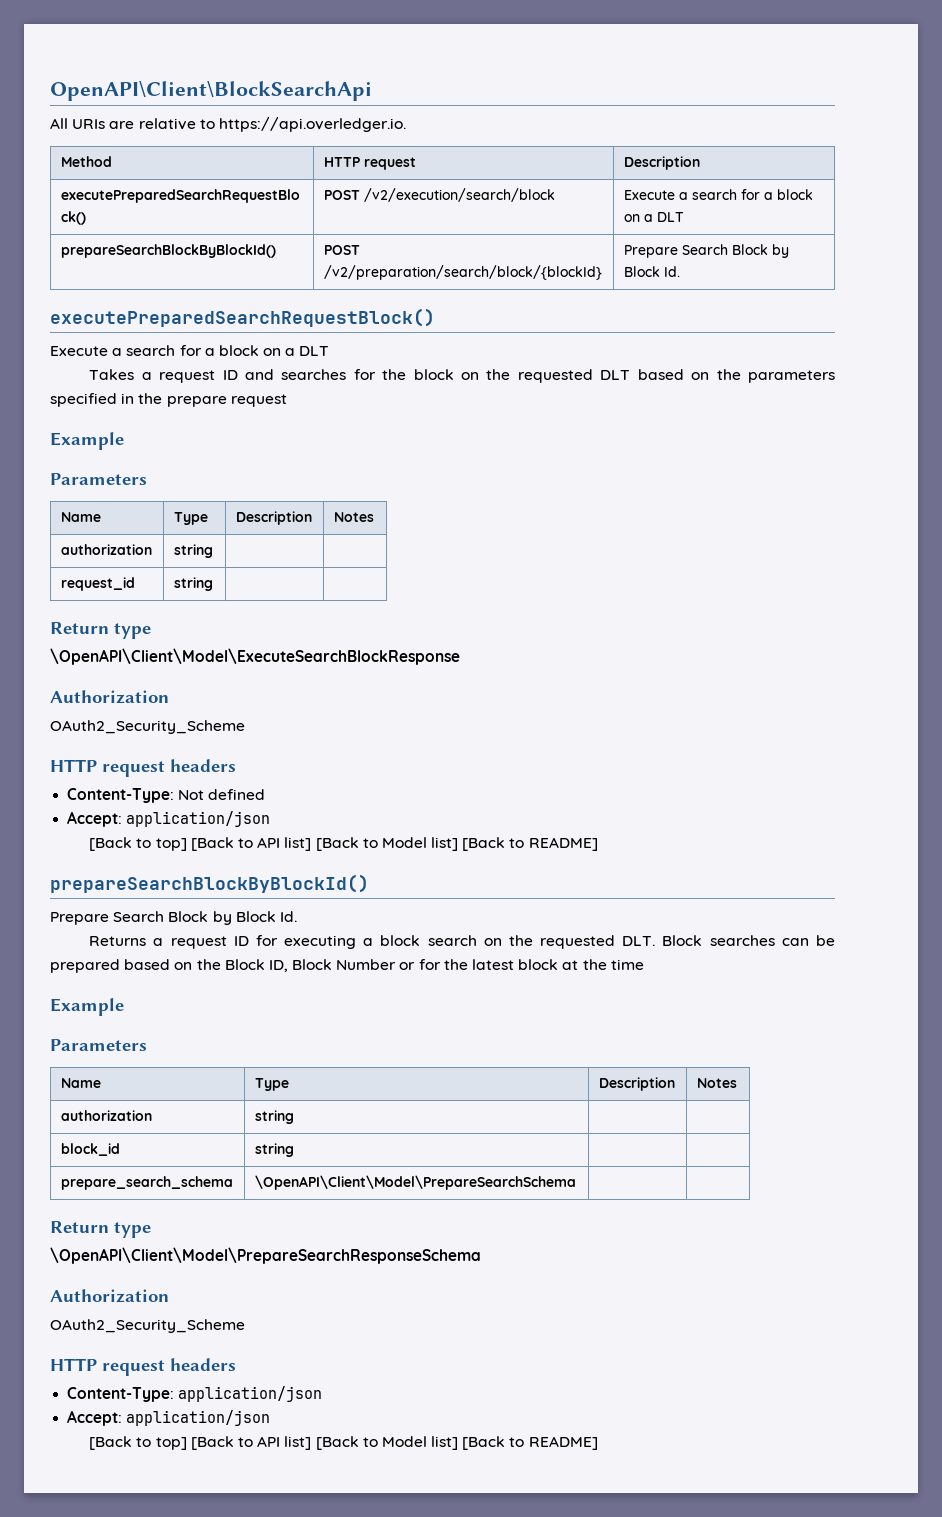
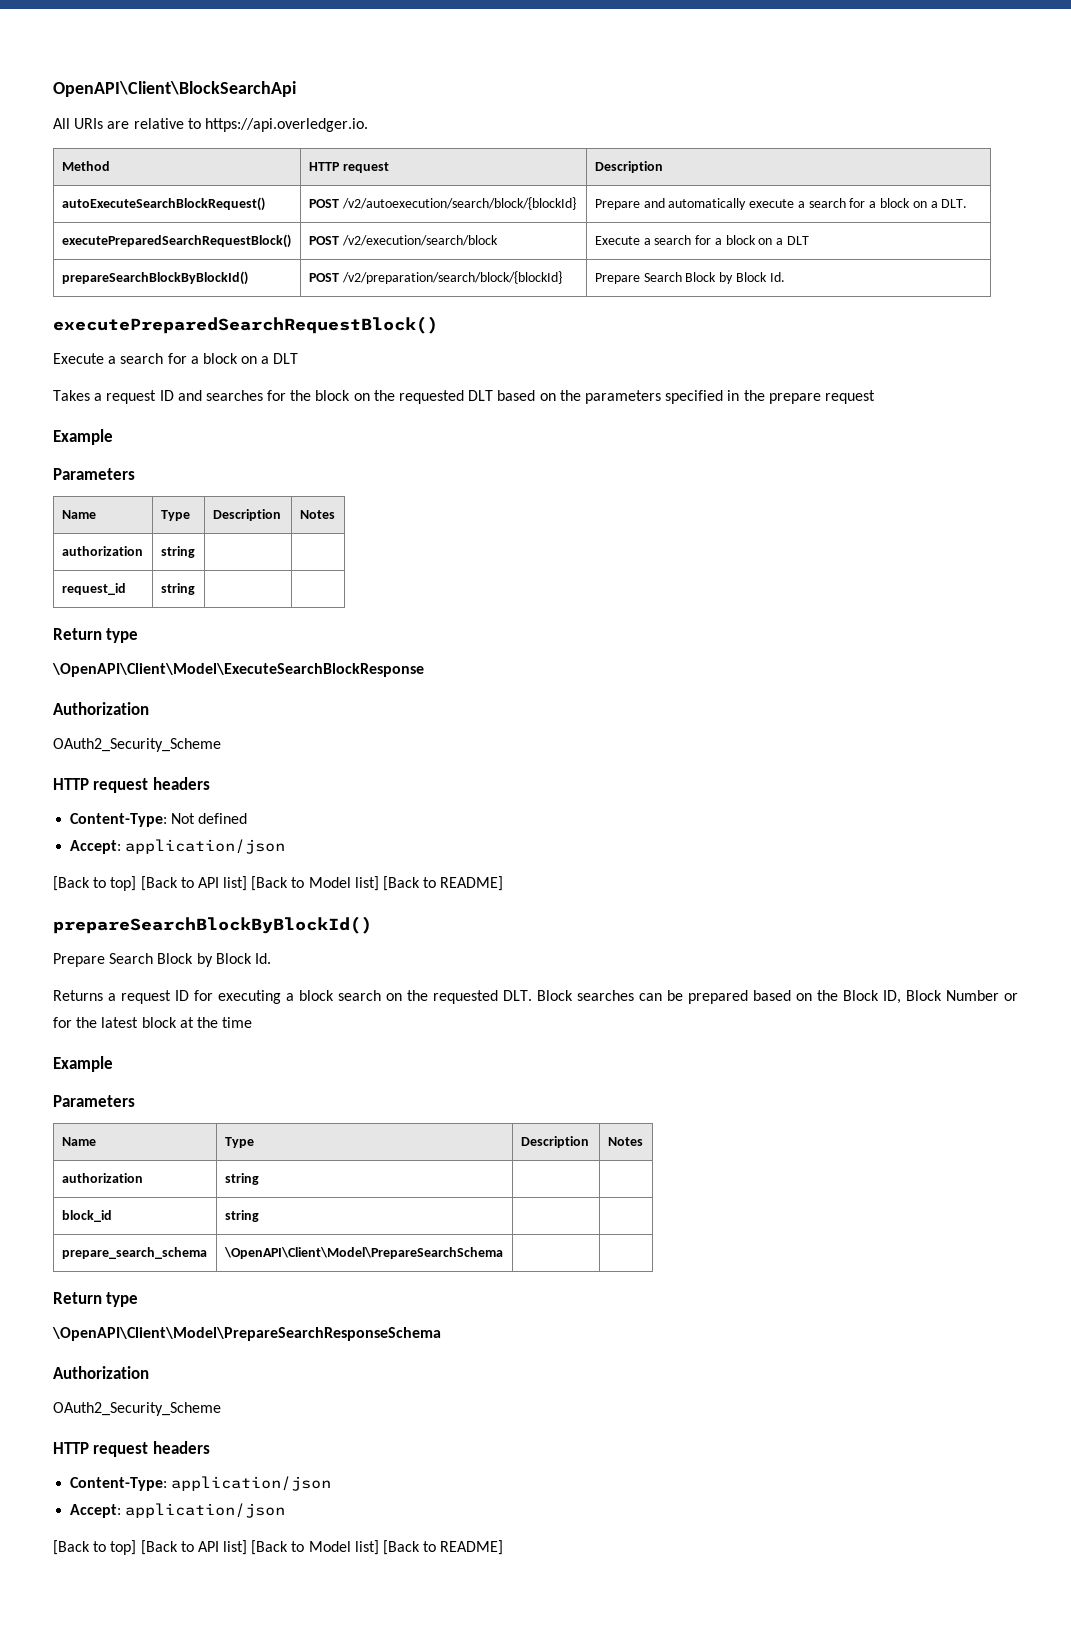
(700, 163) none -> [61,197,265,211] [308,197,576,210] [594,198,968,210] // autoExecuteSearchBlockRequest() | POST /v2/autoexecution/search/block/{blockId} | Prepare and automatically execute a search for a block on a DLT.

